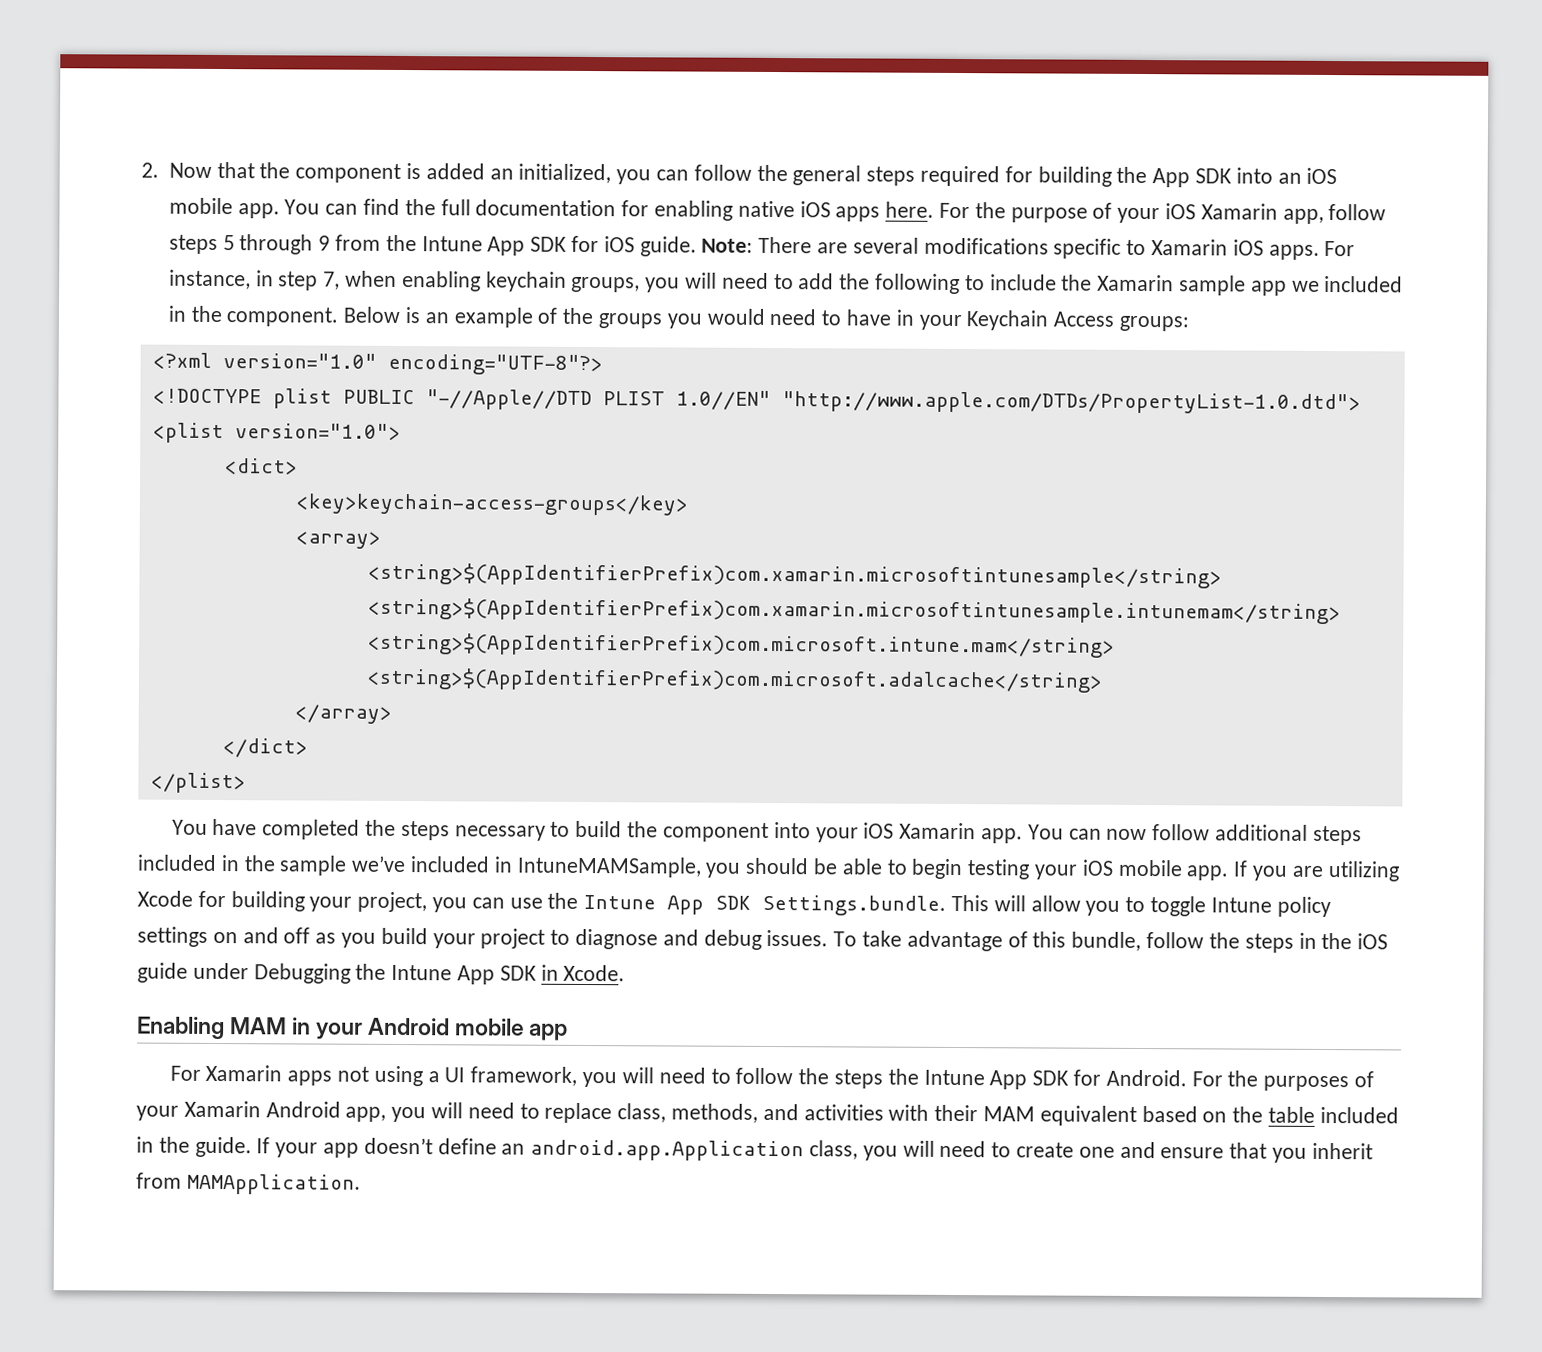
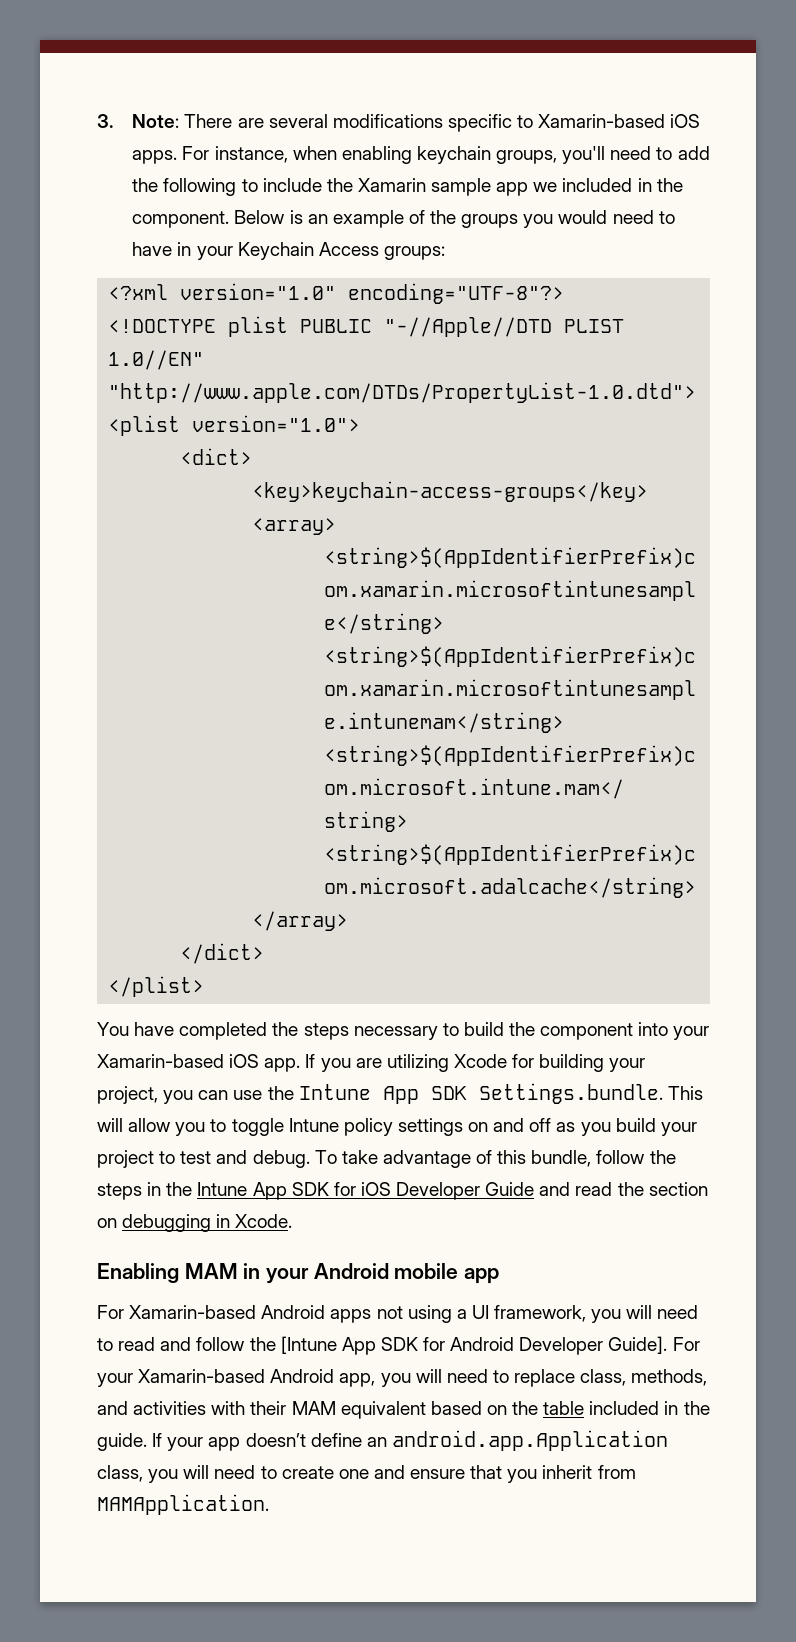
[141,161,1338,188] [168,197,1387,224] [168,234,697,257] 2. Now that the component is added an initialized, you can follow the general steps required for building the App SDK into an iOS mobile app. You can find the full documentation for enabling native iOS apps here. For the purpose of your iOS Xamarin app, follow steps 5 through 9 from the Intune App SDK for iOS guide. -> [97,114,113,128] 3.
[1151,239,1229,256] Xamarin -> [538,114,666,128] Xamarin-based
[255,270,341,291] in step 7, -> (288, 154) none
[645,272,717,293] you will -> [562,146,606,164] you'll
[863,822,1362,846] [137,854,1183,880] iOS Xamarin app. You can now follow additional steps included in the sample we’ve included in IntuneMAMSample, you should be able to begin testing your iOS mobile -> [97,1054,260,1068] Xamarin-based iOS
[575,928,829,950] diagnose and debug issues. -> [180,1150,310,1168] test and debug.
[1357,933,1389,950] [137,962,537,985] iOS guide under Debugging the Intune App SDK -> [197,1182,708,1200] [97,1214,212,1232] Intune App SDK for iOS Developer Guide and read the section on debugging
[205,1064,283,1082] Xamarin -> [129,1305,326,1319] Xamarin-based Android
[735,1067,1374,1092] [136,1100,261,1121] follow the steps the Intune App SDK for Android. For the purposes of your Xamarin -> [118,1336,700,1355] [97,1369,266,1387] read and follow the [Intune App SDK for Android Developer Guide]. For your Xamarin-based

